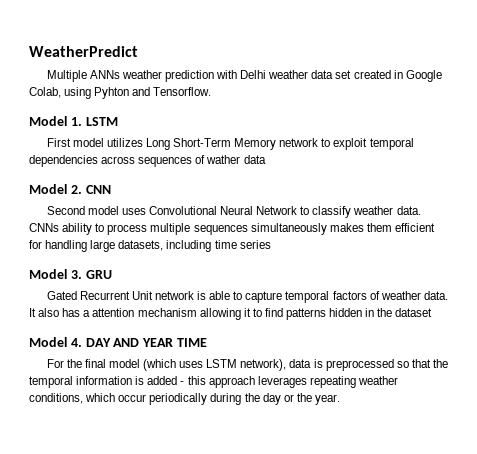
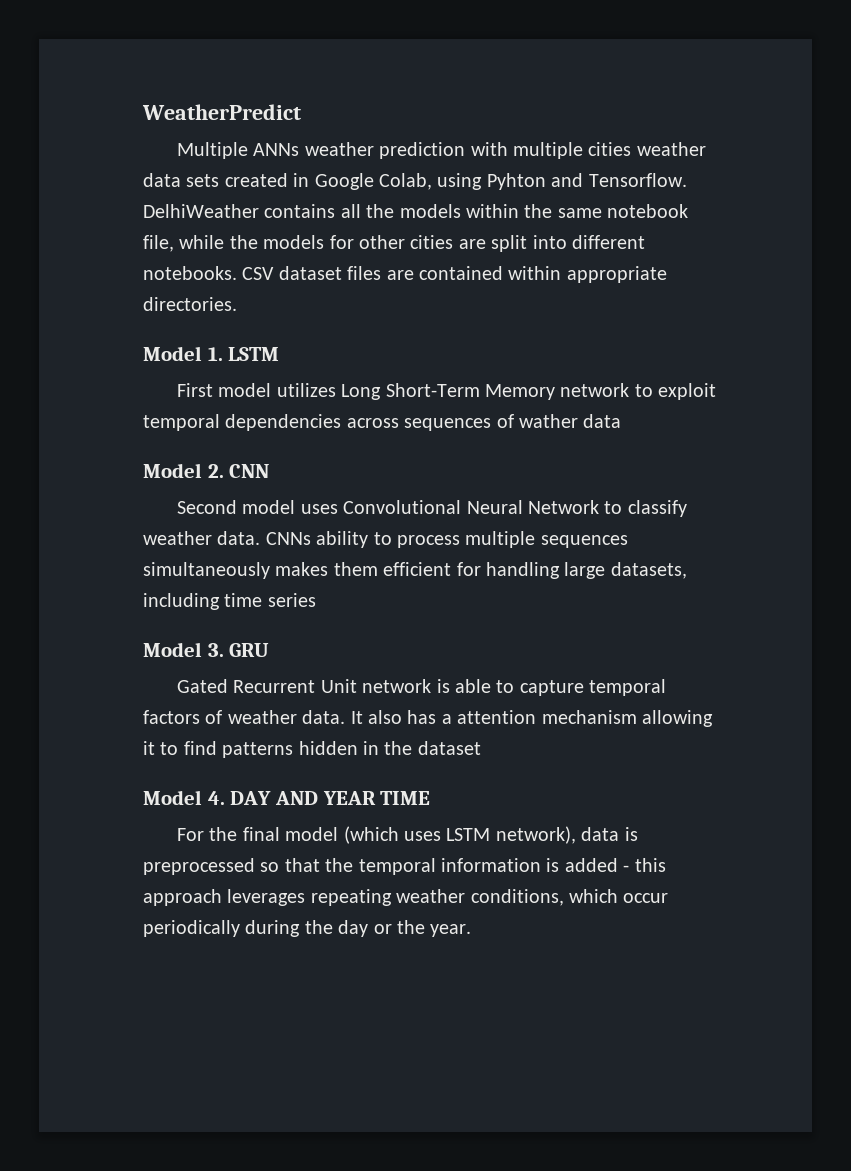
[240,70,267,79] Delhi -> [512,142,632,159] multiple cities
[335,70,352,79] set -> [186,174,220,187] sets
(212, 91) none -> [143,204,689,218] [143,235,645,252] [143,266,667,283] [143,297,237,311] DelhiWeather contains all the models within the same notebook file, while the models for other cities are split into different notebooks. CSV dataset files are contained within appropriate directories.

